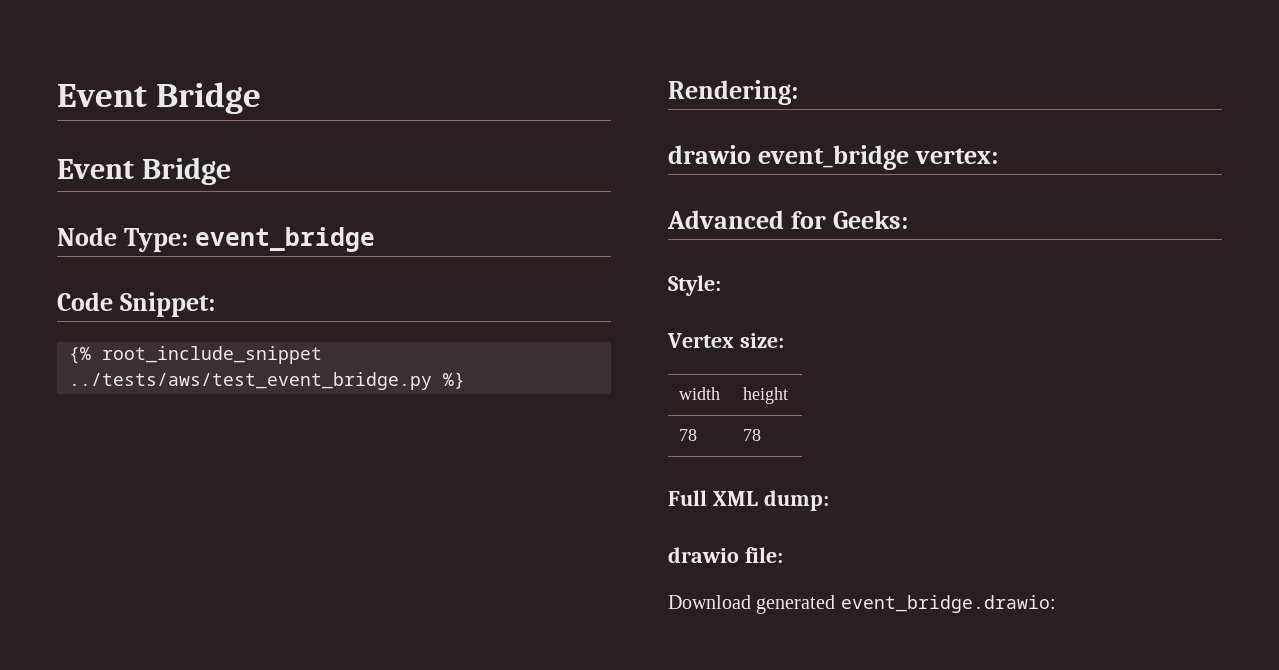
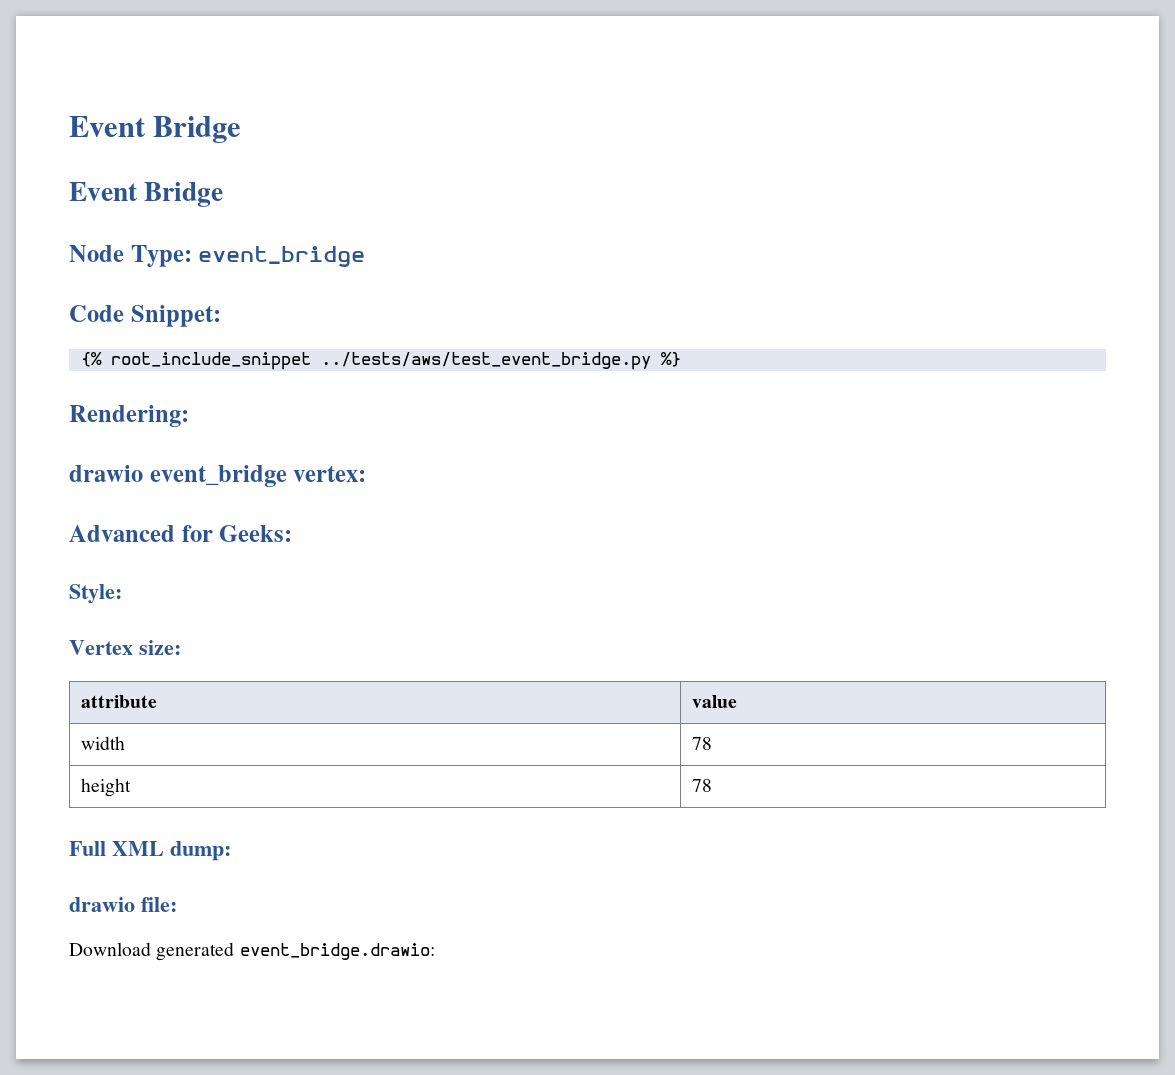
(784, 340) none -> [80,695,157,708] [691,695,737,708] // attribute | value
(721, 393) none -> [691,737,712,750] 78 //
[679,429,698,441] // 78 -> (131, 787) none

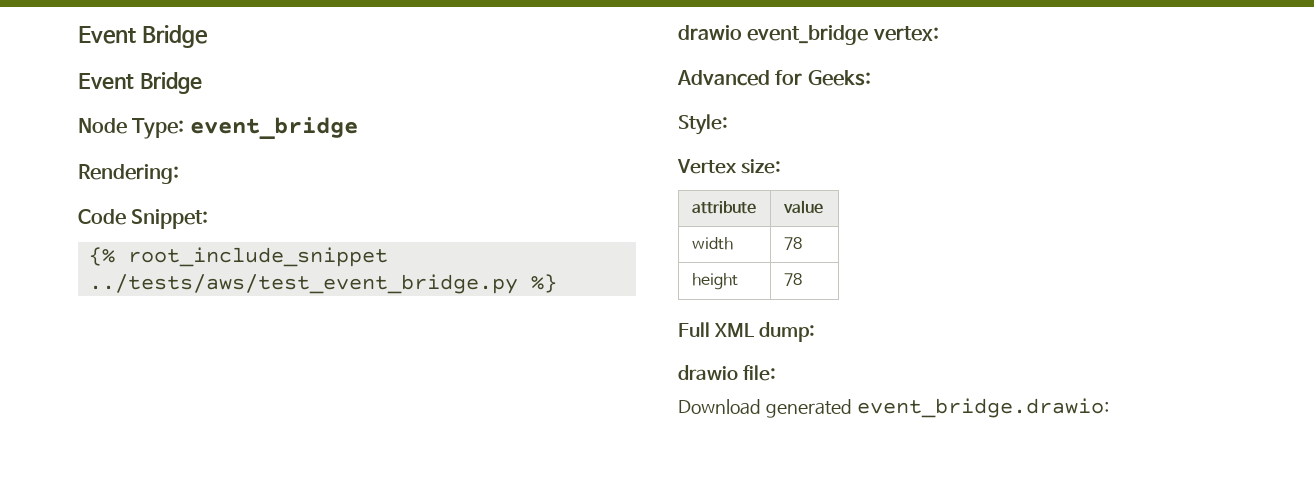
(366, 256) none -> [78,164,179,184] // Rendering:
[69,405,189,427] // Rendering: -> (557, 283) none

